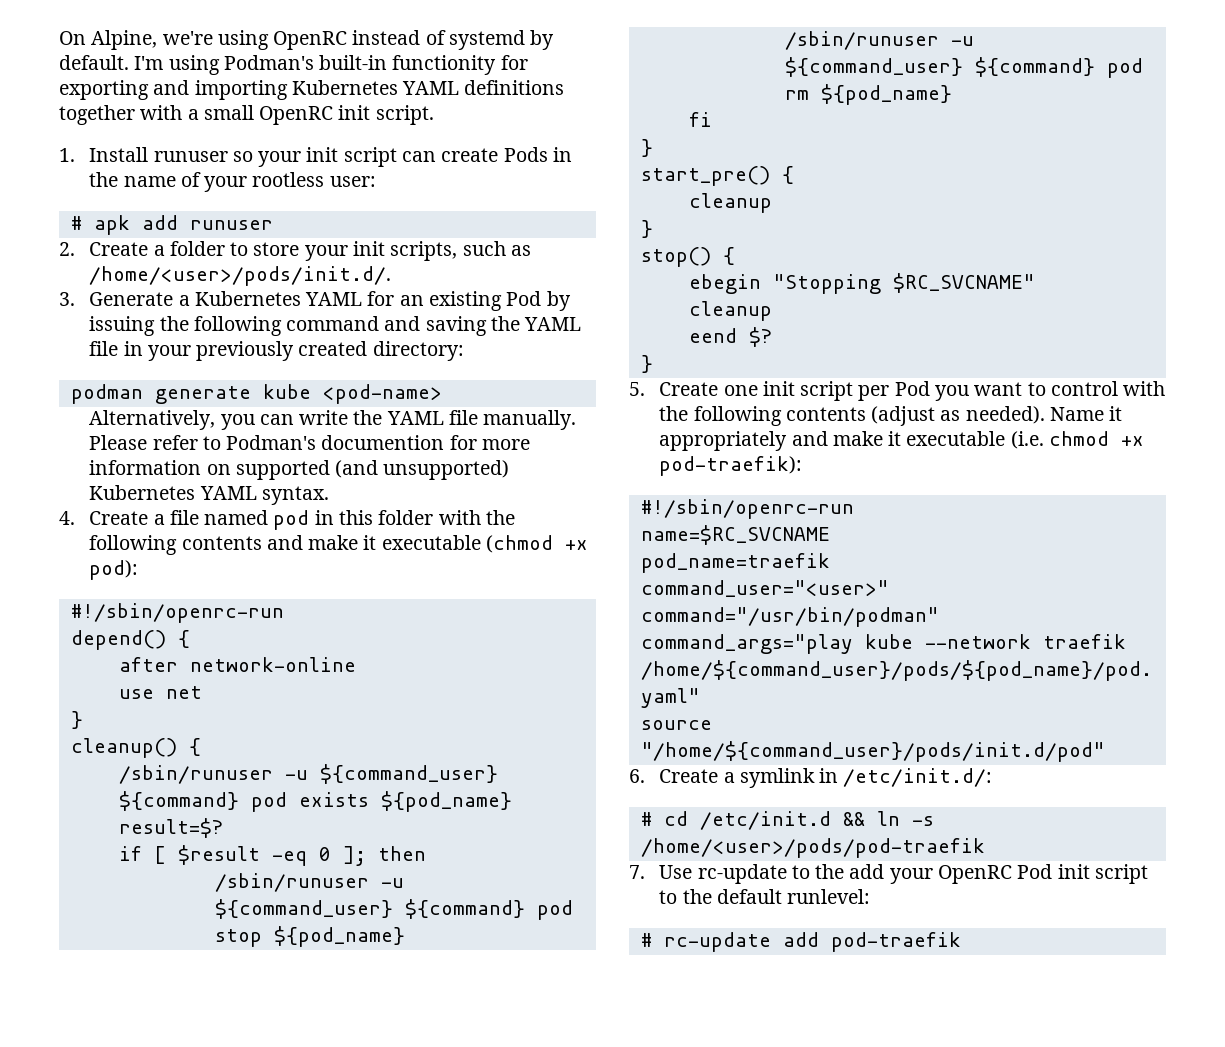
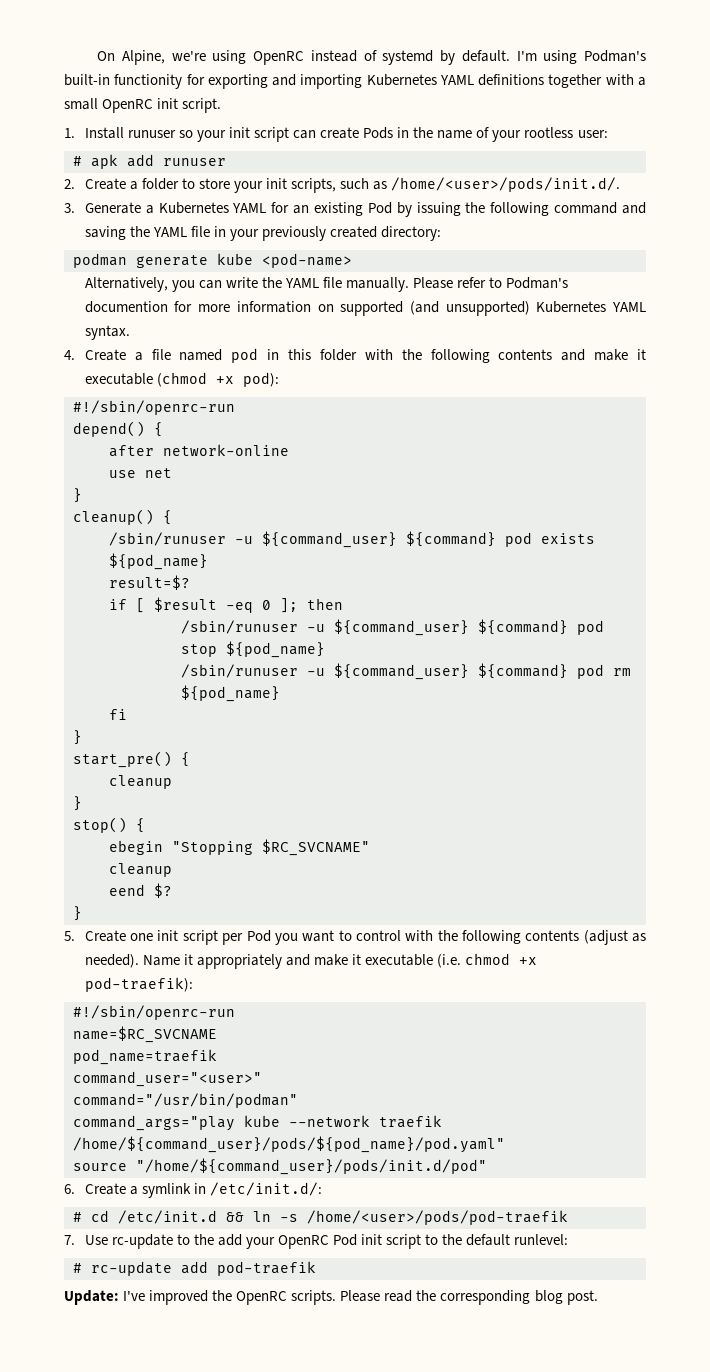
(961, 942) none -> [64,1290,598,1305] // Update: I've improved the OpenRC scripts. Please read the corresponding blog post.

